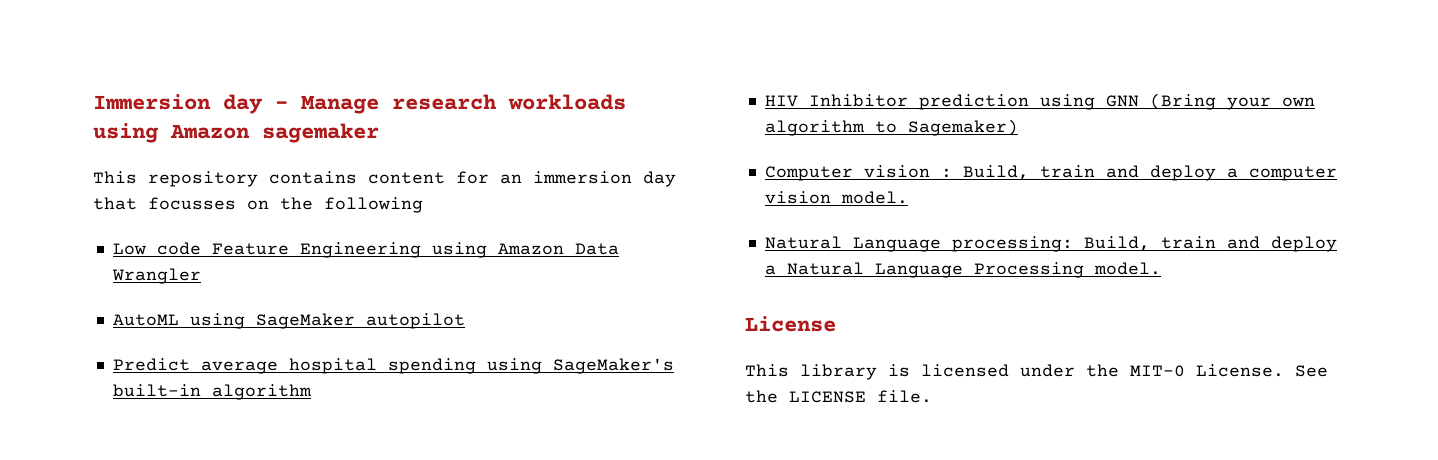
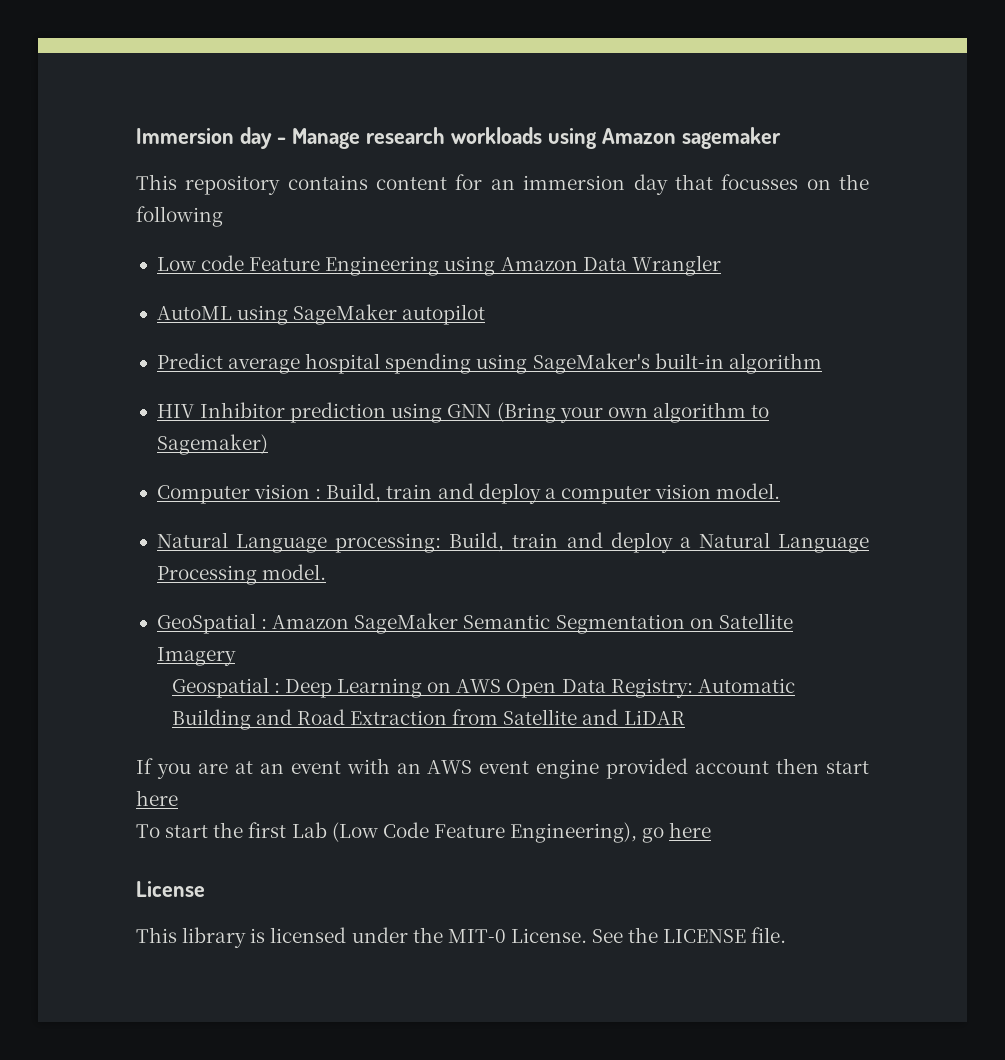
(1161, 268) none -> [156,613,793,634] [156,647,236,666] [171,677,795,698] [171,709,685,730] [136,758,870,779] [136,790,178,806] [136,822,712,843] // GeoSpatial : Amazon SageMaker Semantic Segmentation on Satellite Imagery // Geospatial : Deep Learning on AWS Open Data Registry: Automatic Building and Road Extraction from Satellite and LiDAR // If you are at an event with an AWS event engine provided account then start here // To start the first Lab (Low Code Feature Engineering), go here

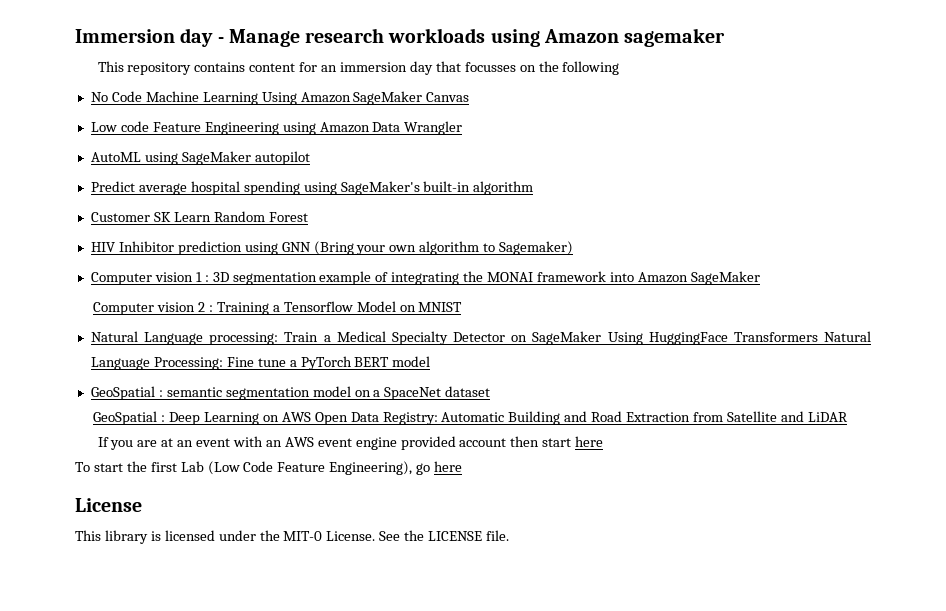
(223, 216) none -> [90,91,470,105] // No Code Machine Learning Using Amazon SageMaker Canvas
(822, 363) none -> [90,211,308,222] // Customer SK Learn Random Forest
[315,483,781,504] [156,532,870,553] [156,564,327,585] [156,613,793,634] [156,647,236,666] [171,677,269,698] : Build, train and deploy a computer vision model. // Natural Language processing: Build, train and deploy a Natural Language Processing model. // GeoSpatial : Amazon SageMaker Semantic Segmentation on Satellite Imagery // Geospatial -> [195,271,760,285] [93,301,463,315] [90,331,871,345] [90,356,431,370] [90,386,491,400] [93,411,158,425] 1 : 3D segmentation example of integrating the MONAI framework into Amazon SageMaker // Computer vision 2 : Training a Tensorflow Model on MNIST // Natural Language processing: Train a Medical Specialty Detector on SageMaker Using HuggingFace Transformers Natural Language Processing: Fine tune a PyTorch BERT model // GeoSpatial : semantic segmentation model on a SpaceNet dataset // GeoSpatial

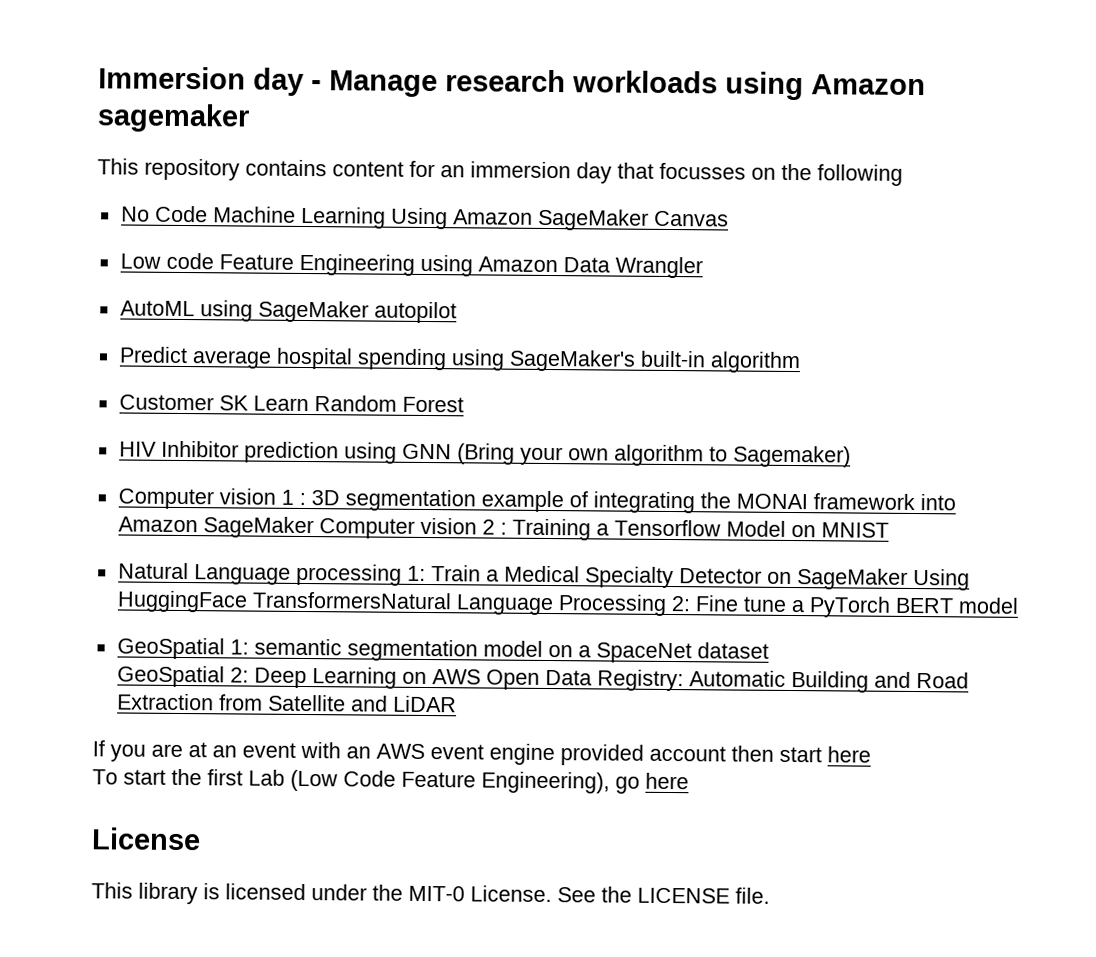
(760, 278) // -> (314, 527) none
[209,332,279,345] processing: -> [295,563,426,586] processing 1:
[733,331,871,342] [90,357,223,370] Transformers Natural Language Processing: -> [251,591,691,616] TransformersNatural Language Processing 2:
[158,390,163,397] : -> [229,639,249,655] 1:
[161,415,166,422] : -> [230,667,250,683] 2:

